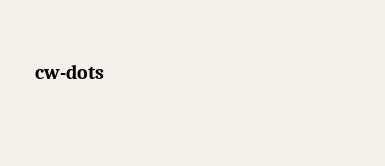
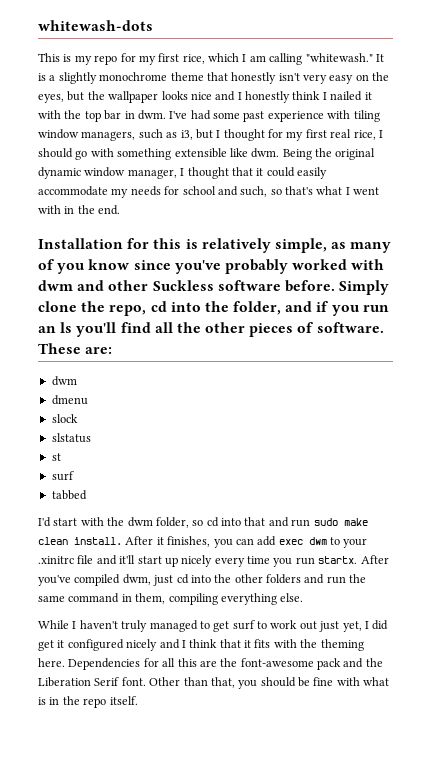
[35,64,104,79] cw-dots -> [38,20,153,31] [38,53,384,65] [38,72,390,84] [38,91,372,103] [38,110,380,122] [38,129,383,141] [38,148,376,160] [38,167,327,179] [38,186,380,198] [38,205,121,215] [38,238,392,253] [38,259,385,274] [38,280,390,295] [38,301,389,316] [38,322,384,337] [38,343,113,354] [51,376,77,386] [51,395,88,405] [51,414,78,423] [51,433,91,443] [51,453,61,461] [51,471,74,481] [51,490,87,500] [38,517,368,528] [38,536,368,548] [38,555,389,567] [38,574,367,586] [38,593,304,605] [38,620,389,632] [38,639,364,651] [38,658,383,670] [38,677,390,689] [38,696,138,708] whitewash-dots // This is my repo for my first rice, which I am calling "whitewash." It is a slightly monochrome theme that honestly isn't very easy on the eyes, but the wallpaper looks nice and I honestly think I nailed it with the top bar in dwm. I've had some past experience with tiling window managers, such as i3, but I thought for my first real rice, I should go with something extensible like dwm. Being the original dynamic window manager, I thought that it could easily accommodate my needs for school and such, so that's what I went with in the end. // Installation for this is relatively simple, as many of you know since you've probably worked with dwm and other Suckless software before. Simply clone the repo, cd into the folder, and if you run an ls you'll find all the other pieces of software. These are: // dwm // dmenu // slock // slstatus // st // surf // tabbed // I'd start with the dwm folder, so cd into that and run sudo make clean install. After it finishes, you can add exec dwm to your .xinitrc file and it'll start up nicely every time you run startx. After you've compiled dwm, just cd into the other folders and run the same command in them, compiling everything else. // While I haven't truly managed to get surf to work out just yet, I did get it configured nicely and I think that it fits with the theming here. Dependencies for all this are the font-awesome pack and the Liberation Serif font. Other than that, you should be fine with what is in the repo itself.

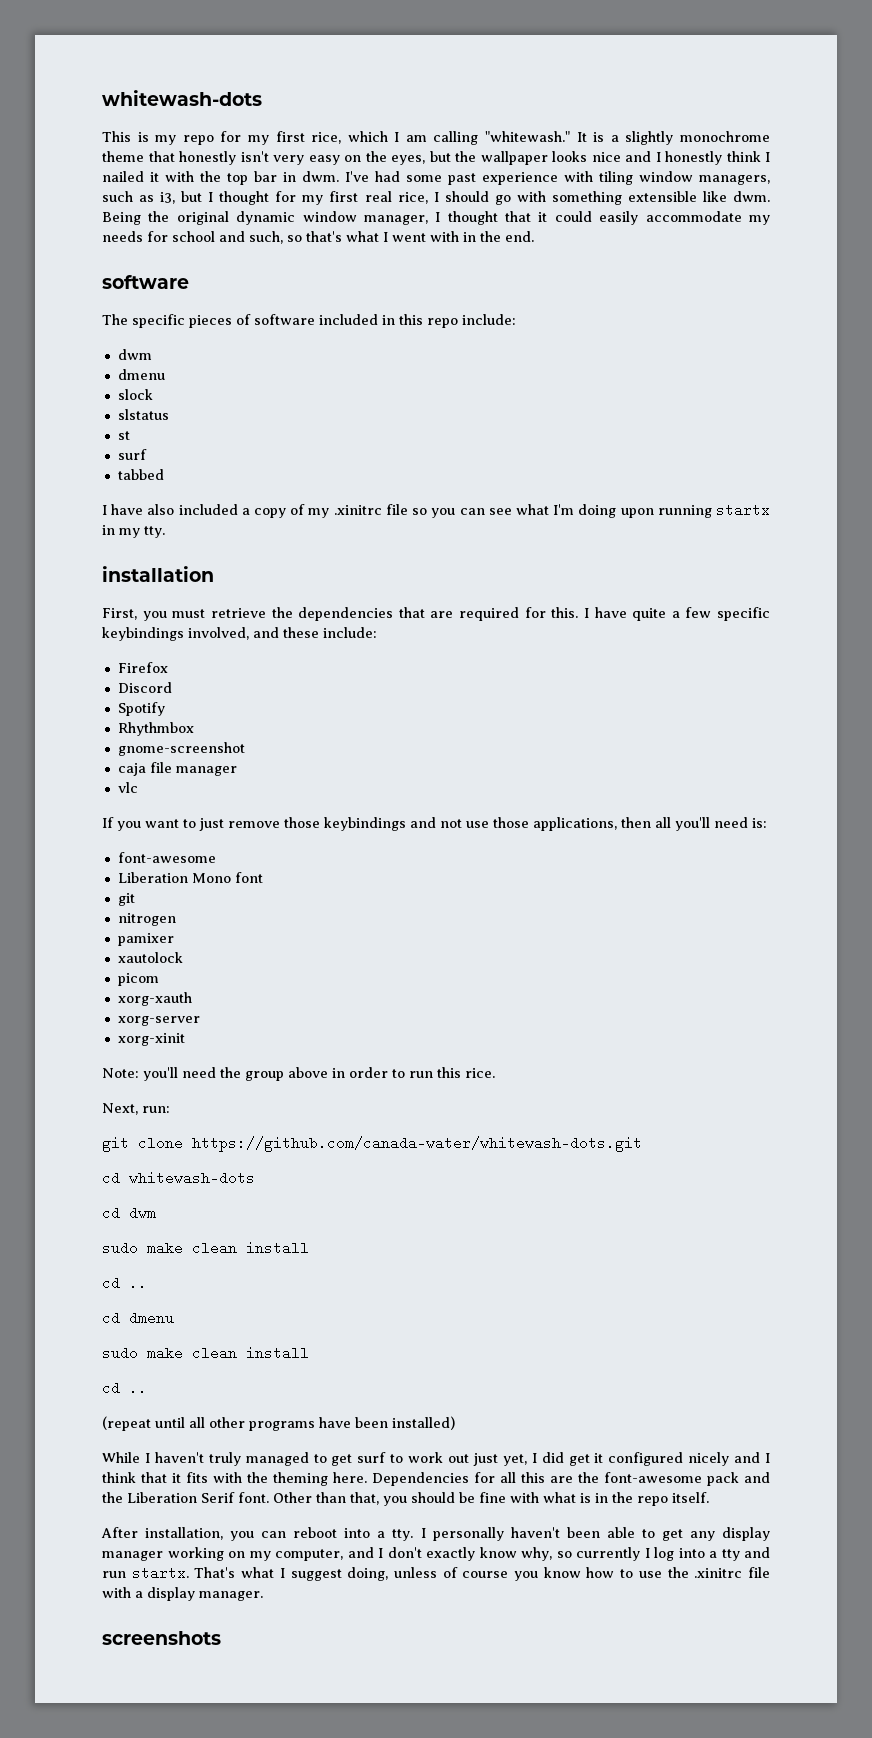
[38,238,392,253] [38,259,385,274] [38,280,390,295] [38,301,389,316] [38,322,384,337] [38,343,113,354] Installation for this is relatively simple, as many of you know since you've probably worked with dwm and other Suckless software before. Simply clone the repo, cd into the folder, and if you run an ls you'll find all the other pieces of software. These are: -> [102,275,189,289] [102,314,516,328] software // The specific pieces of software included in this repo include:
[38,517,368,528] [38,536,368,548] [38,555,389,567] [38,574,367,586] [38,593,304,605] I'd start with the dwm folder, so cd into that and run sudo make clean install. After it finishes, you can add exec dwm to your .xinitrc file and it'll start up nicely every time you run startx. After you've compiled dwm, just cd into the other folders and run the same command in them, compiling everything else. -> [102,503,771,518] [102,525,165,538] [102,566,214,582] [102,607,770,621] [102,627,377,641] [117,662,168,673] [117,682,172,693] [117,702,165,716] [117,722,194,736] [117,742,245,756] [117,762,237,776] [117,782,138,793] [102,817,767,831] [117,852,216,863] [117,872,263,883] [117,893,135,906] [117,913,176,926] [117,933,174,946] [117,952,183,963] [117,973,159,986] [117,992,192,1006] [117,1016,200,1026] [117,1033,185,1046] [102,1067,495,1081] [102,1103,170,1115] [102,1136,642,1152] [102,1171,255,1185] [102,1206,156,1220] [102,1241,309,1255] [102,1276,147,1290] [102,1311,174,1325] [102,1346,309,1360] [102,1381,147,1395] [102,1416,455,1431] I have also included a copy of my .xinitrc file so you can see what I'm doing upon running startx in my tty. // installation // First, you must retrieve the dependencies that are required for this. I have quite a few specific keybindings involved, and these include: // Firefox // Discord // Spotify // Rhythmbox // gnome-screenshot // caja file manager // vlc // If you want to just remove those keybindings and not use those applications, then all you'll need is: // font-awesome // Liberation Mono font // git // nitrogen // pamixer // xautolock // picom // xorg-xauth // xorg-server // xorg-xinit // Note: you'll need the group above in order to run this rice. // Next, run: // git clone https://github.com/canada-water/whitewash-dots.git // cd whitewash-dots // cd dwm // sudo make clean install // cd .. // cd dmenu // sudo make clean install // cd .. // (repeat until all other programs have been installed)
(138, 700) none -> [101,1527,770,1541] [102,1547,770,1561] [102,1566,771,1581] [102,1587,263,1601] [102,1631,221,1645] // After installation, you can reboot into a tty. I personally haven't been able to get any display manager working on my computer, and I don't exactly know why, so currently I log into a tty and run startx. That's what I suggest doing, unless of course you know how to use the .xinitrc file with a display manager. // screenshots

